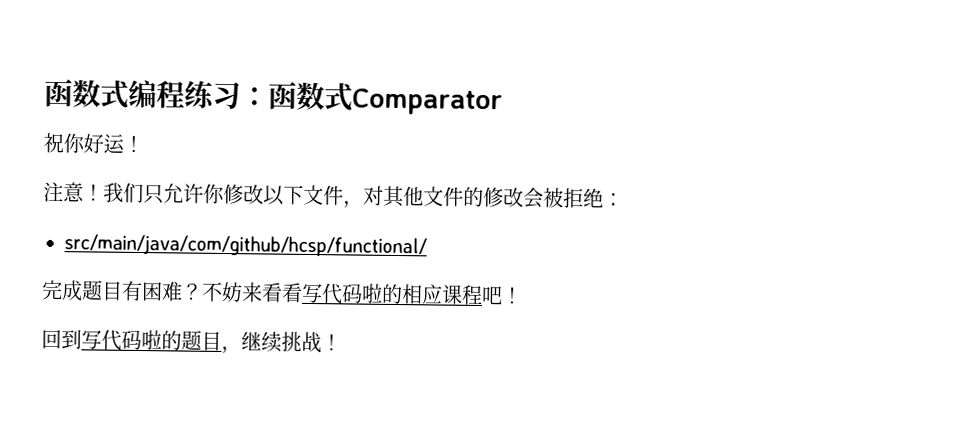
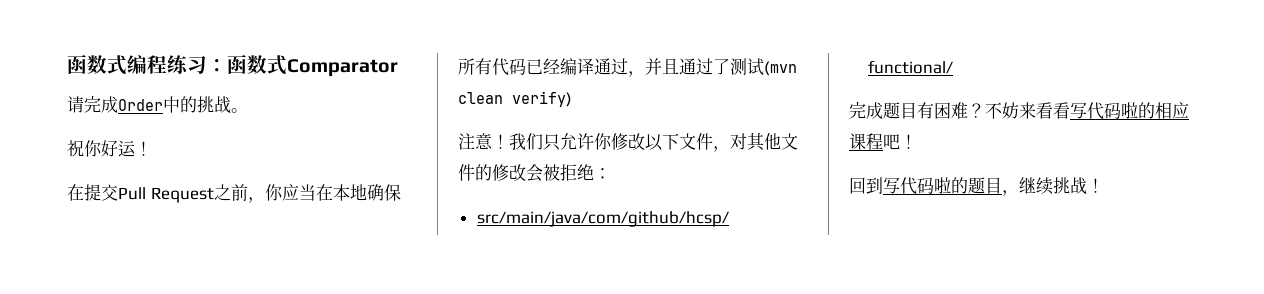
[43,132,144,154] 祝你好运！ -> [67,96,248,114] [67,140,152,157] [67,184,401,203] [458,58,797,77] [458,91,572,107] 请完成Order中的挑战。 // 祝你好运！ // 在提交Pull Request之前，你应当在本地确保所有代码已经编译通过，并且通过了测试(mvn clean verify)

